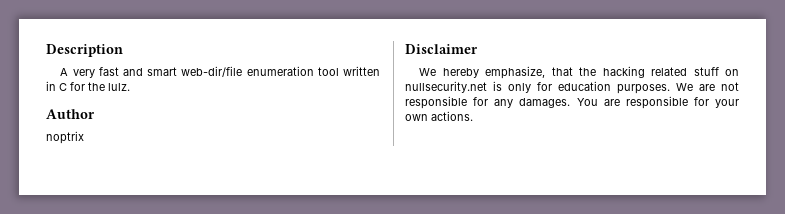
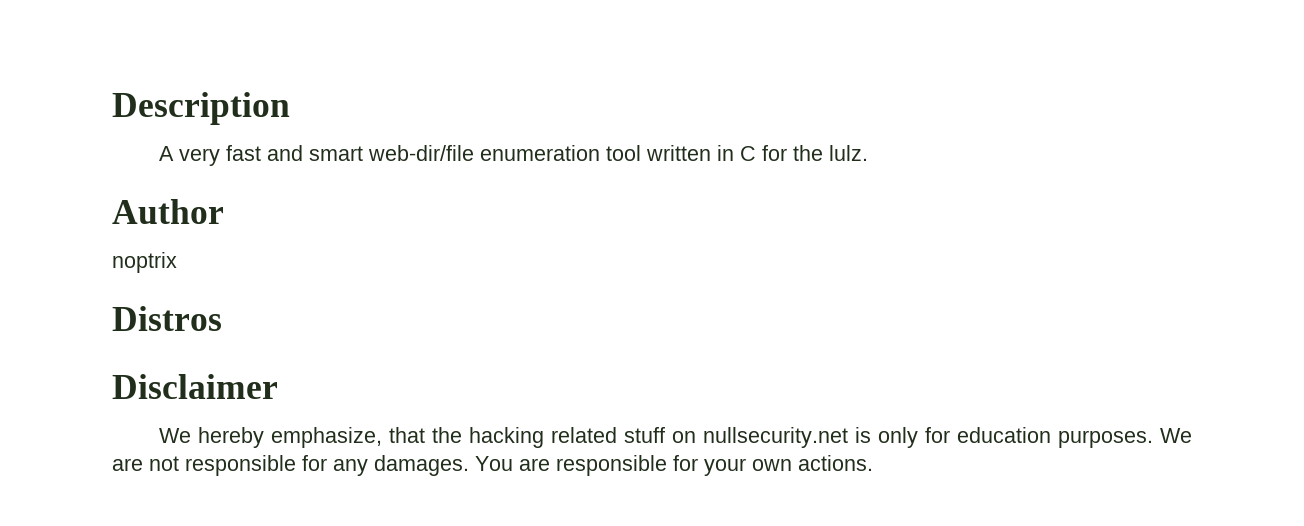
(84, 137) none -> [112,306,222,331] // Distros

